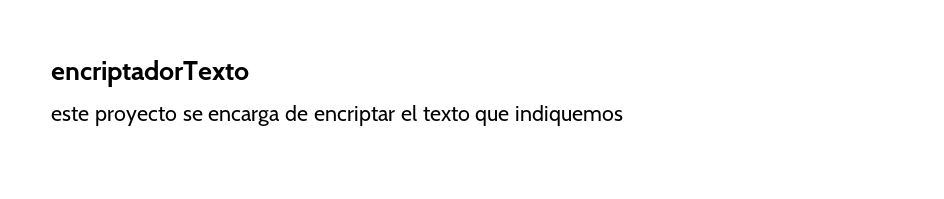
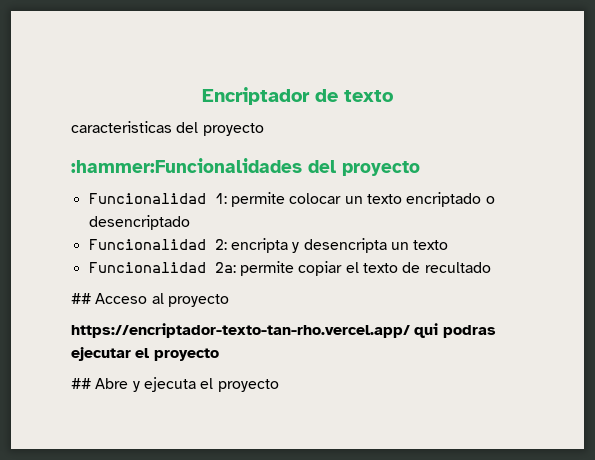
[51,60,249,87] [51,105,624,126] encriptadorTexto // este proyecto se encarga de encriptar el texto que indiquemos -> [202,87,393,105] [71,121,264,136] [71,158,420,176] [88,192,495,207] [88,215,190,230] [88,238,449,253] [88,261,491,276] [71,293,229,307] [71,323,496,338] [71,347,219,361] [71,377,279,392] Encriptador de texto // caracteristicas del proyecto // :hammer:Funcionalidades del proyecto // Funcionalidad 1: permite colocar un texto encriptado o desencriptado // Funcionalidad 2: encripta y desencripta un texto // Funcionalidad 2a: permite copiar el texto de recultado // ## Acceso al proyecto // https://encriptador-texto-tan-rho.vercel.app/ qui podras ejecutar el proyecto // ## Abre y ejecuta el proyecto

